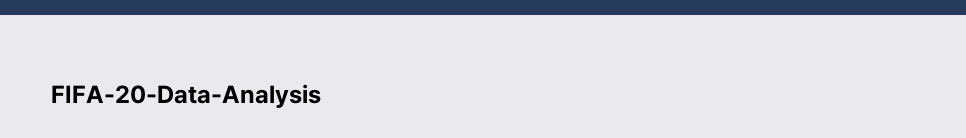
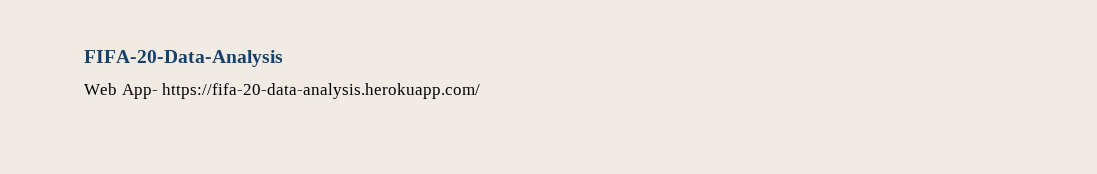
(321, 96) none -> [84,83,481,99] // Web App- https://fifa-20-data-analysis.herokuapp.com/

